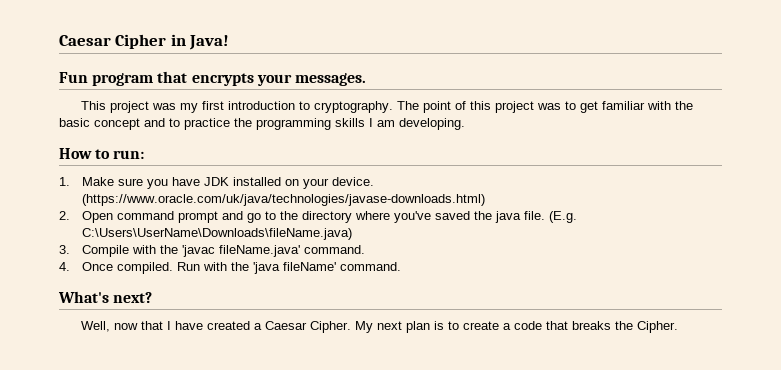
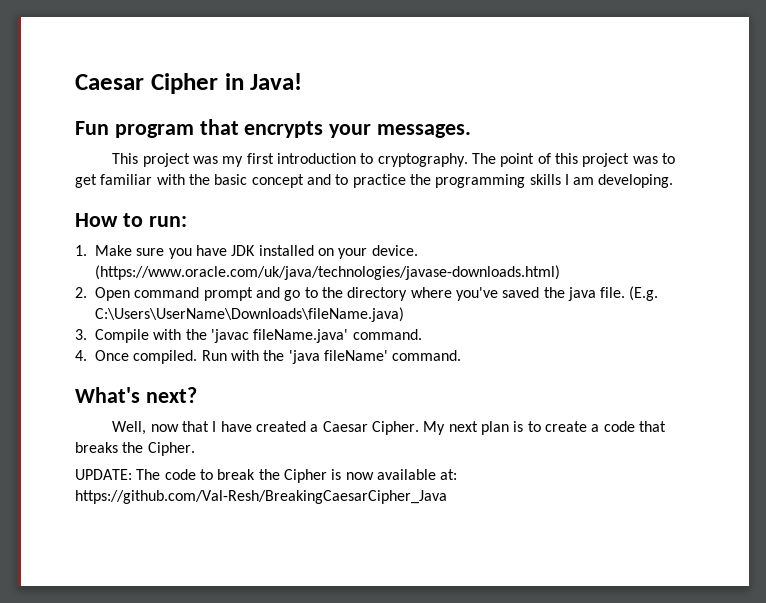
(679, 327) none -> [75,469,458,483] [75,490,447,504] // UPDATE: The code to break the Cipher is now available at: https://github.com/Val-Resh/BreakingCaesarCipher_Java

